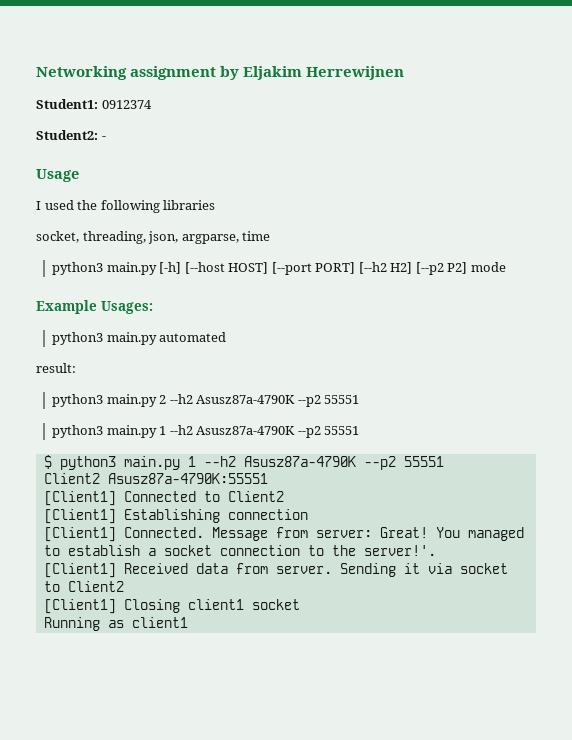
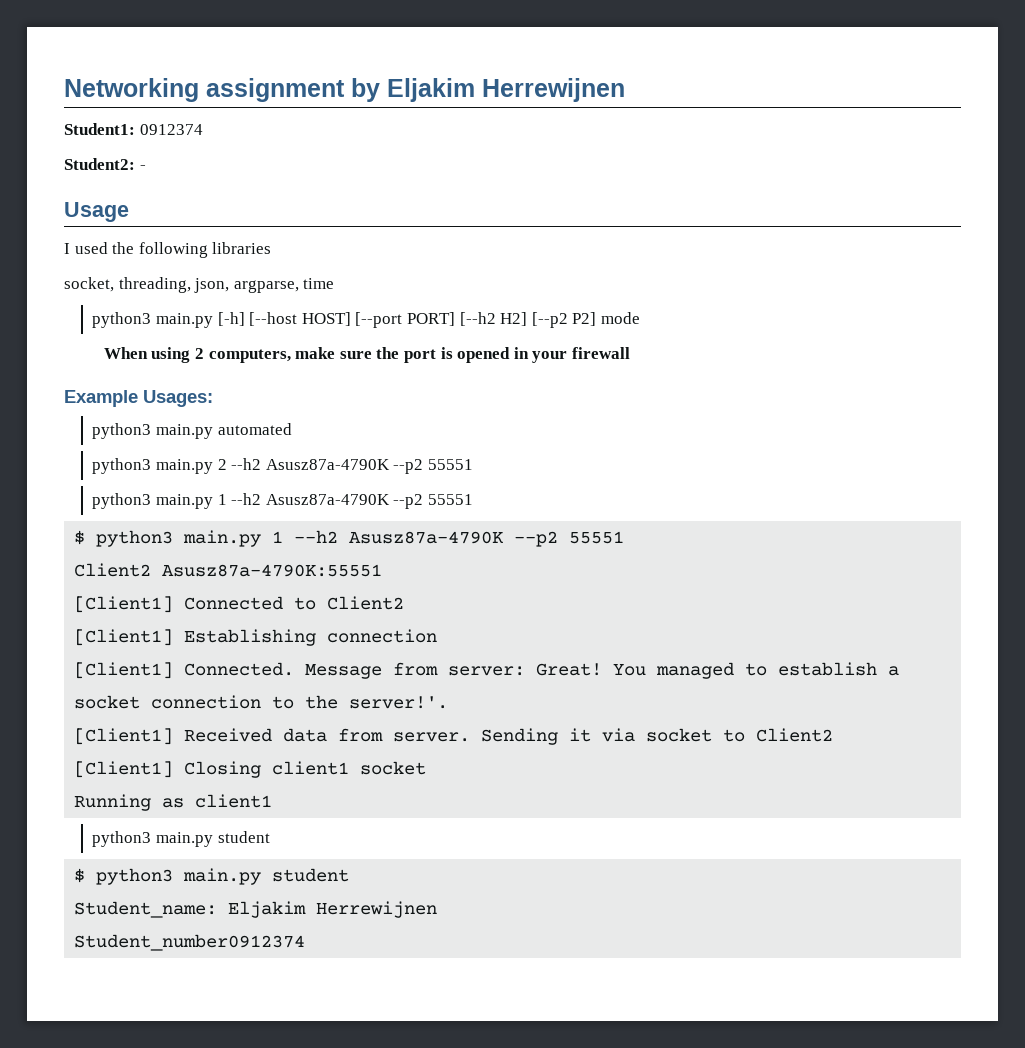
(506, 267) none -> [103,347,630,363] // When using 2 computers, make sure the port is opened in your firewall
[36,363,76,373] // result: -> (292, 429) none
(188, 622) none -> [92,831,270,847] [74,868,350,885] [74,901,438,918] [74,934,306,951] // python3 main.py student // $ python3 main.py student // Student_name: Eljakim Herrewijnen // Student_number0912374

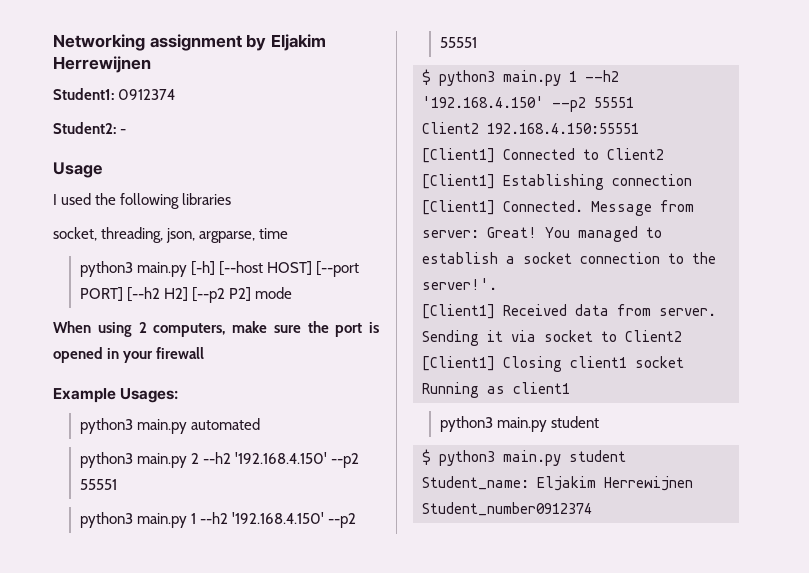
[265,459,390,470] Asusz87a-4790K -> [234,452,327,464] '192.168.4.150'
[265,494,390,505] Asusz87a-4790K -> [231,512,324,524] '192.168.4.150'
[349,531,505,544] Asusz87a-4790K -> [422,96,544,108] '192.168.4.150'
[162,564,383,577] Asusz87a-4790K:55551 -> [487,123,639,134] 192.168.4.150:55551

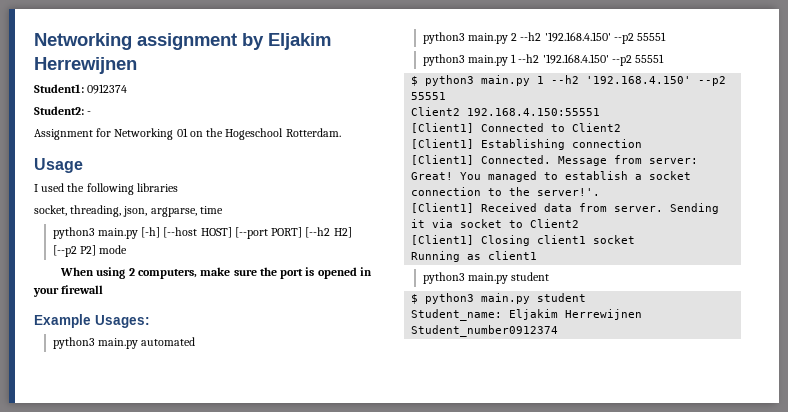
(127, 131) none -> [34,128,341,140] // Assignment for Networking 01 on the Hogeschool Rotterdam.

